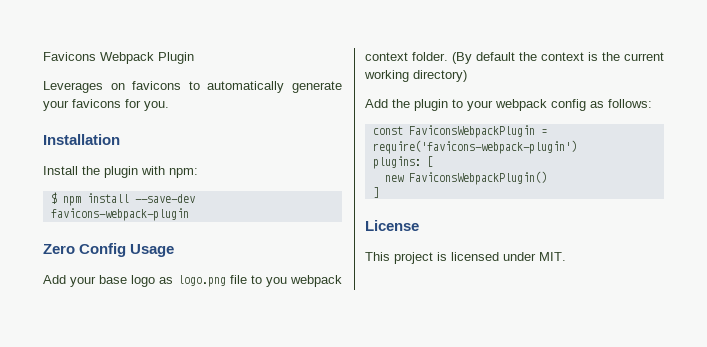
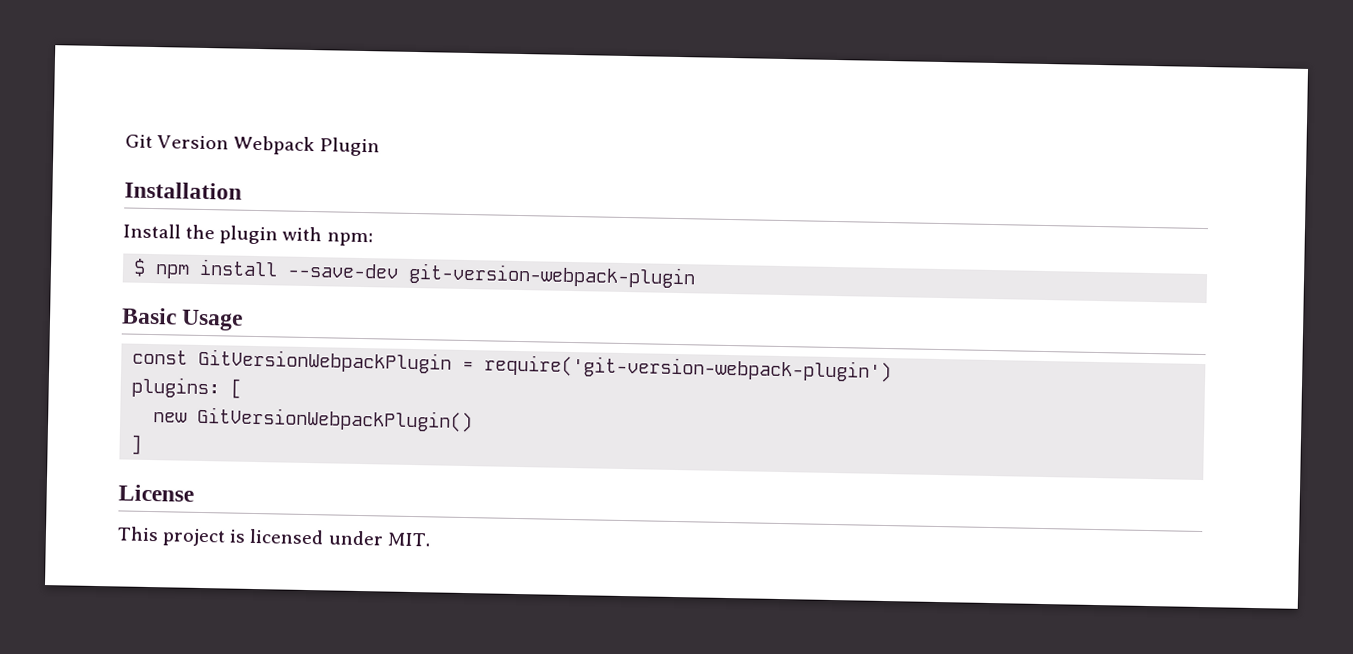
[43,52,96,61] Favicons -> [125,134,230,150] Git Version
[43,81,342,93] [43,99,169,111] // Leverages on favicons to automatically generate your favicons for you. -> (381, 147) none
[50,208,189,221] [43,243,175,257] [43,275,342,287] [365,52,664,64] [364,70,467,82] [365,99,652,111] [372,125,547,138] [372,140,577,154] favicons-webpack-plugin // Zero Config Usage // Add your base logo as logo.png file to you webpack context folder. (By default the context is the current working directory) // Add the plugin to your webpack config as follows: // const FaviconsWebpackPlugin = require('favicons-webpack-plugin') -> [408,262,697,289] [121,307,244,331] [132,348,893,383] git-version-webpack-plugin // Basic Usage // const GitVersionWebpackPlugin = require('git-version-webpack-plugin')
[408,171,547,185] FaviconsWebpackPlugin() -> [197,406,474,433] GitVersionWebpackPlugin()

